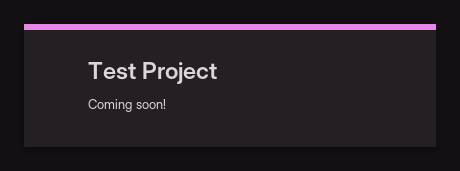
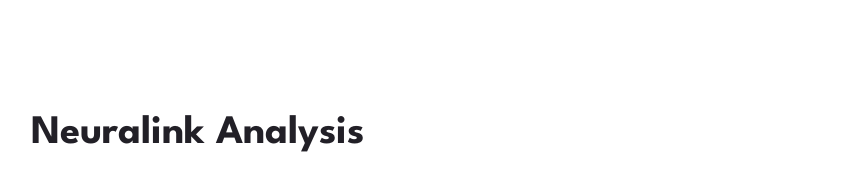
[88,62,218,84] [88,99,166,112] Test Project // Coming soon! -> [31,115,364,152] Neuralink Analysis

